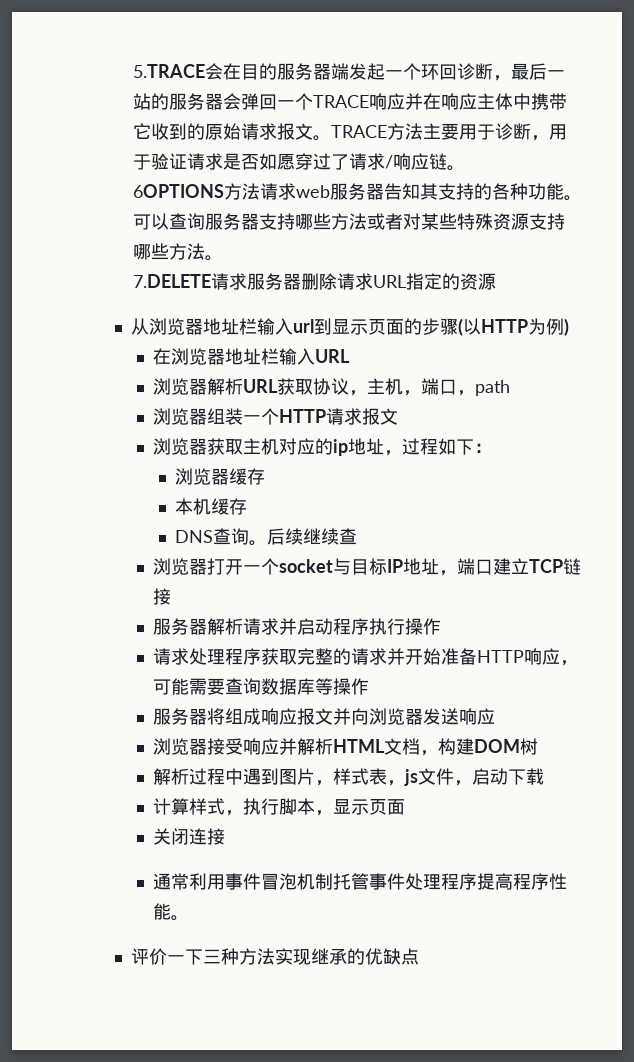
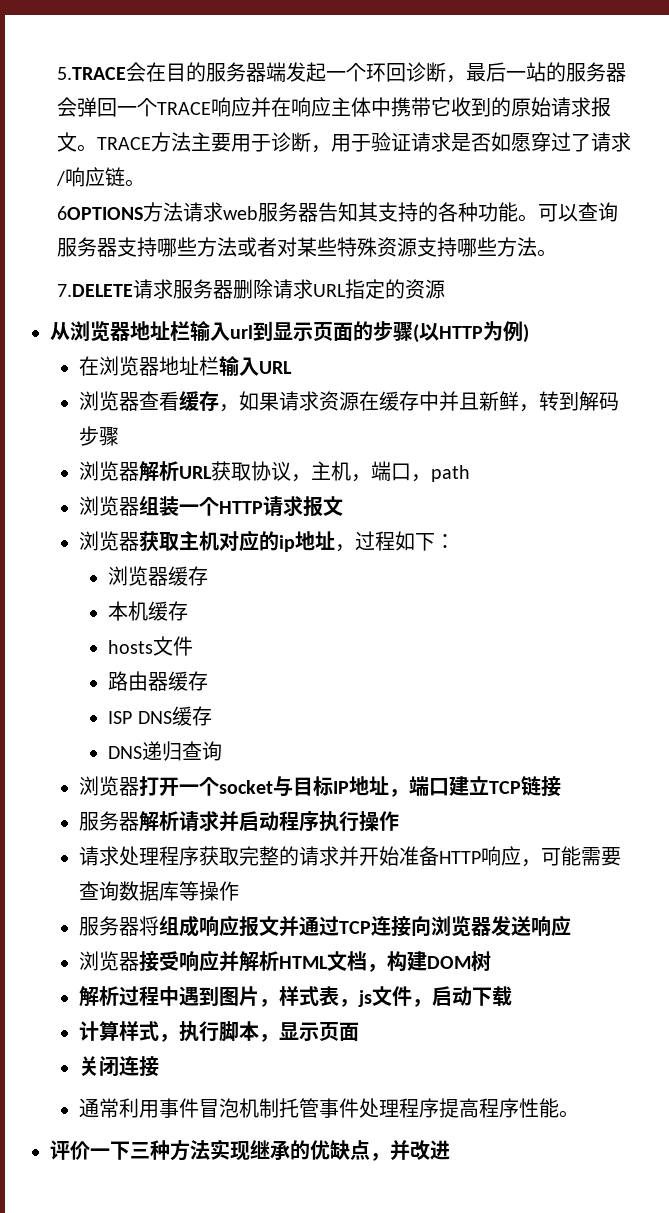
(350, 356) none -> [79,391,620,412] [79,426,120,446] // 浏览器查看缓存，如果请求资源在缓存中并且新鲜，转到解码步骤
[174,528,357,546] DNS查询。后续继续查 -> [108,636,194,656] [108,671,209,691] [108,706,212,726] [108,741,223,761] hosts文件 // 路由器缓存 // ISP DNS缓存 // DNS递归查询
(351, 716) none -> [299,916,412,937] 通过TCP连接
(419, 956) none -> [370,1140,450,1161] ，并改进

